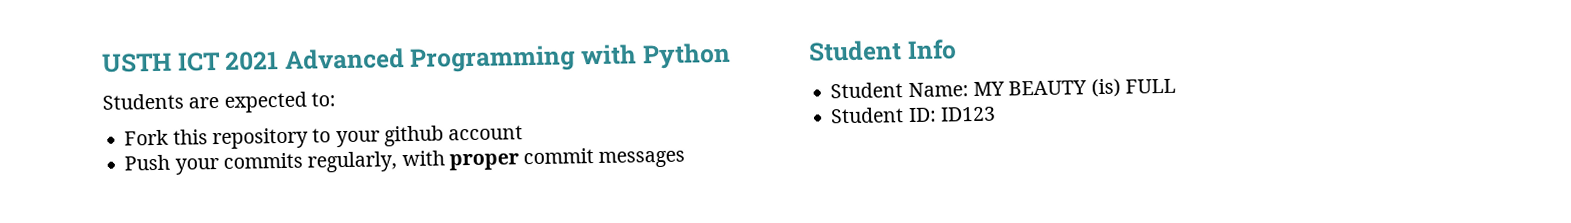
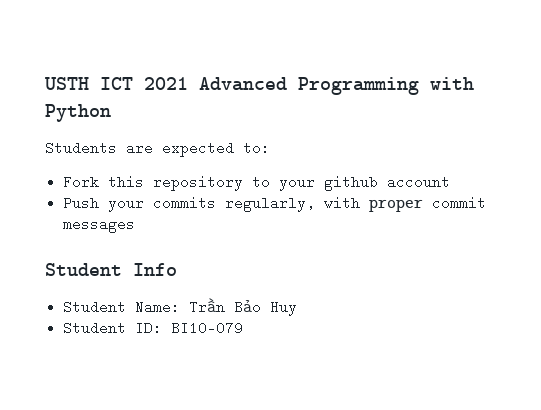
[972,78,1176,98] MY BEAUTY (is) FULL -> [189,298,298,316] Trần Bảo Huy
[939,106,996,122] ID123 -> [171,321,244,335] BI10-079

